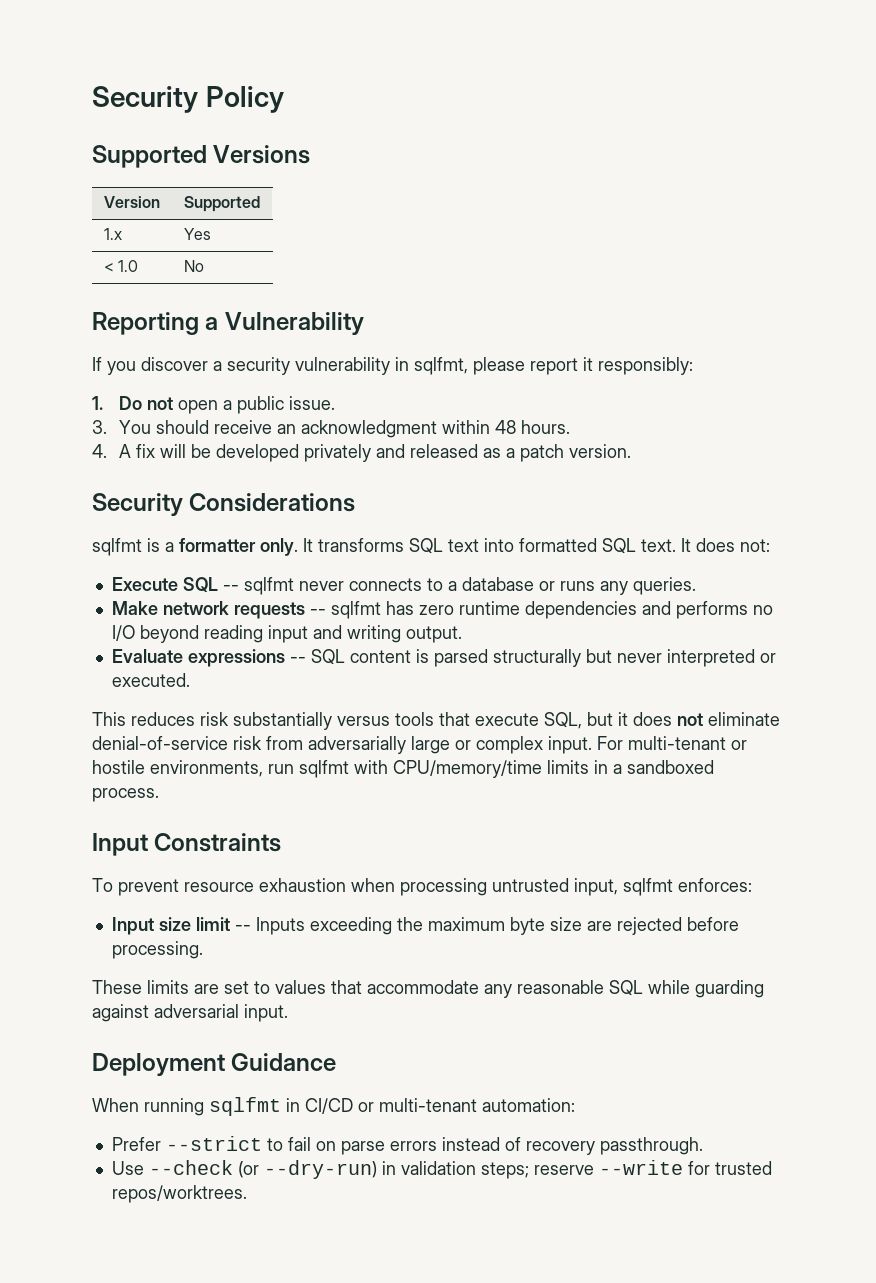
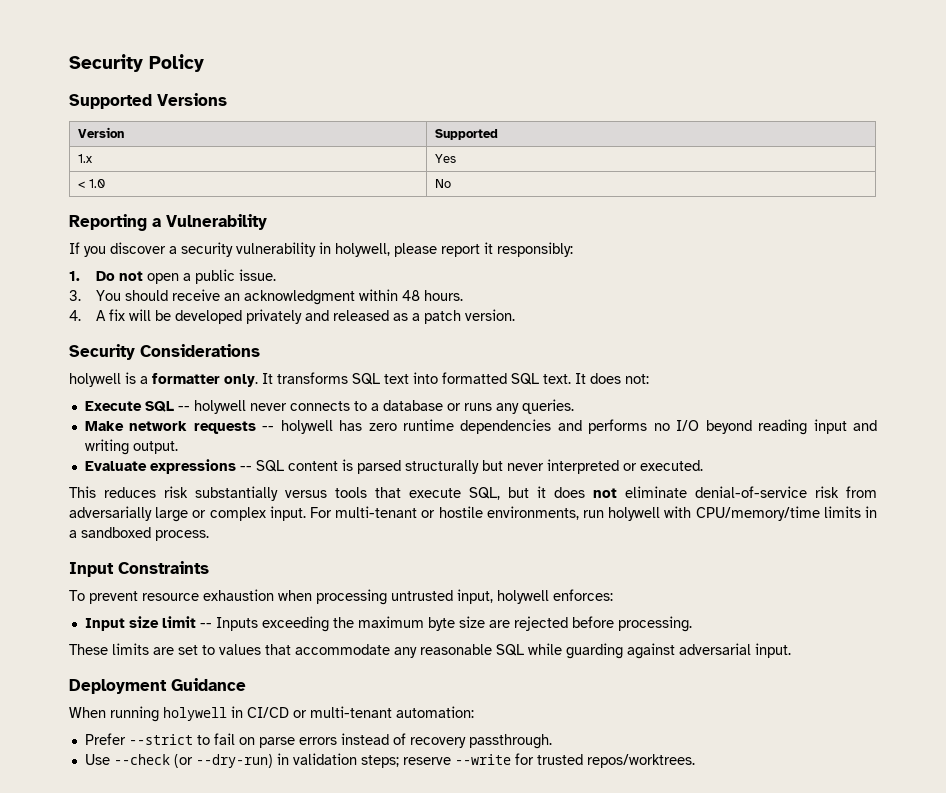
[414,357,468,375] sqlfmt, -> [335,243,390,257] holywell,
[92,538,142,556] sqlfmt -> [69,373,121,387] holywell
[243,577,294,595] sqlfmt -> [193,400,246,414] holywell
[330,601,381,619] sqlfmt -> [280,420,333,434] holywell
[299,760,349,778] sqlfmt -> [608,507,661,521] holywell
[623,878,673,896] sqlfmt -> [497,590,549,604] holywell
[209,1097,281,1116] sqlfmt -> [163,707,227,721] holywell

